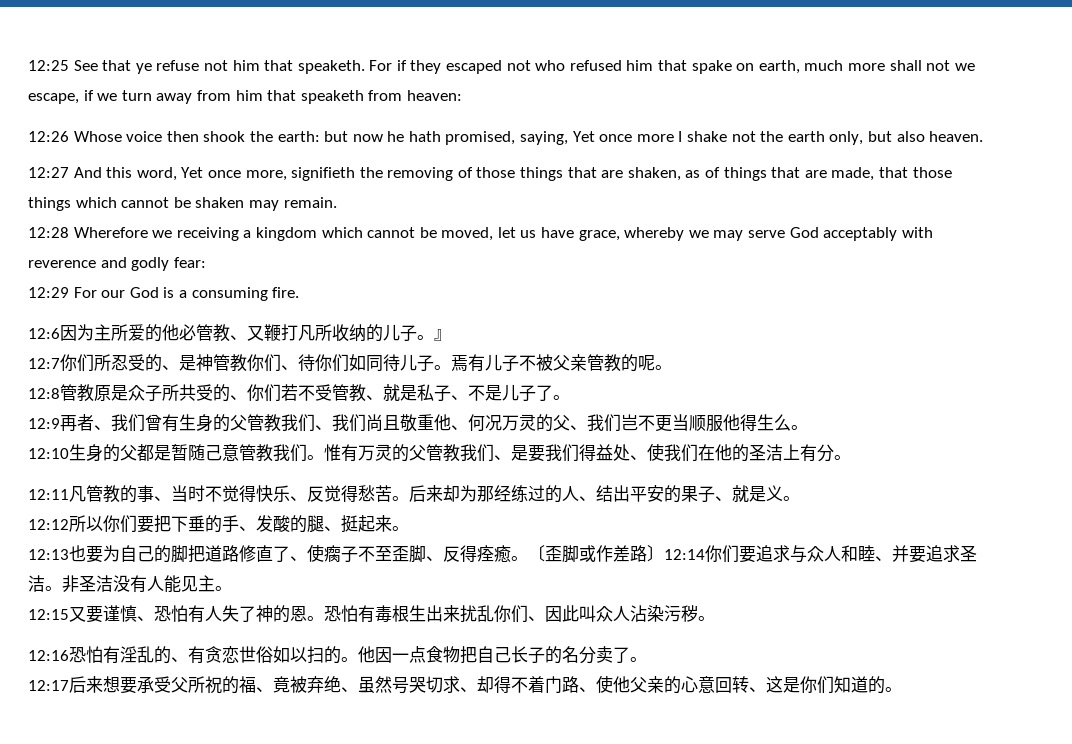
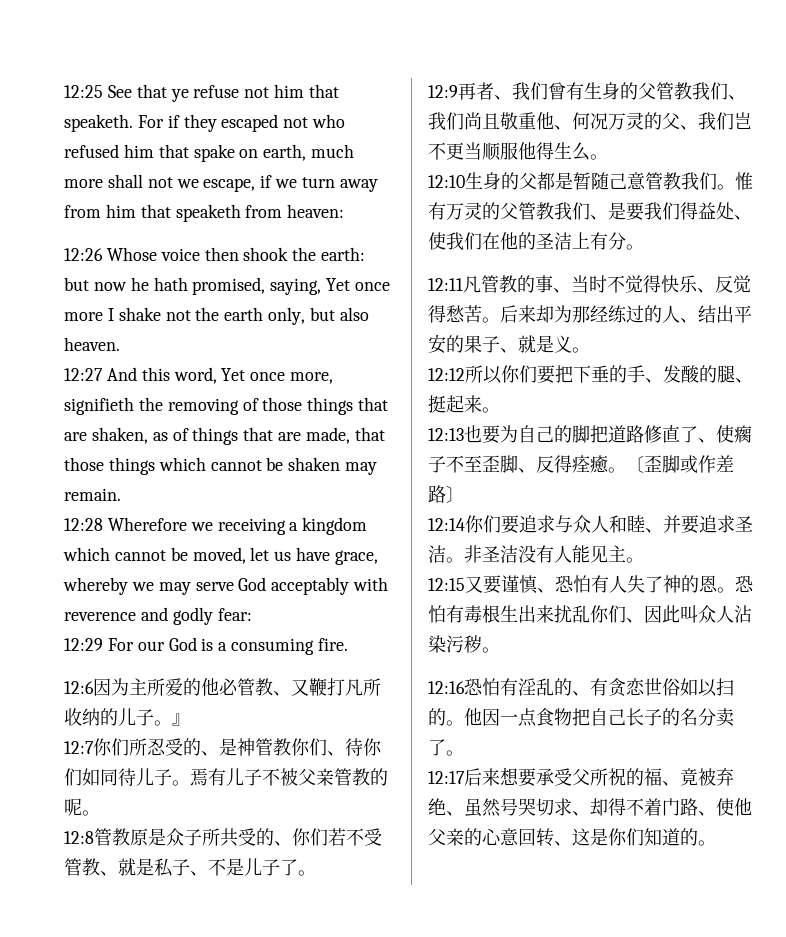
(664, 553) none -> (464, 494) //

